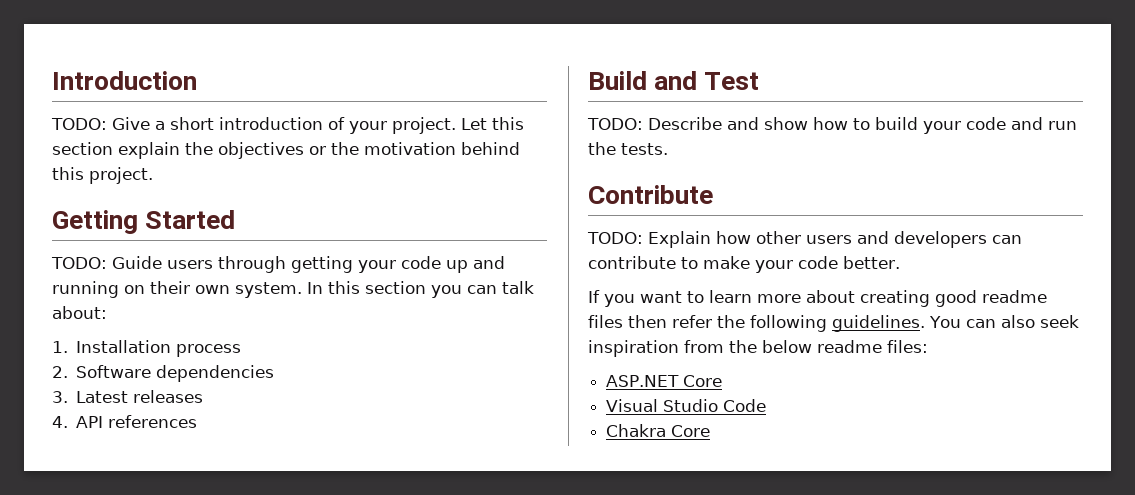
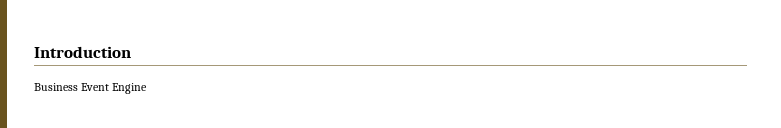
[51,117,524,134] [52,142,520,159] [52,167,153,184] [52,210,236,234] [51,256,505,273] [52,281,534,298] [52,306,107,319] [52,340,242,357] [52,365,275,382] [52,390,204,403] [52,415,198,428] [588,71,760,90] [587,117,1077,134] [588,142,668,155] [588,185,713,204] [587,231,1022,248] [588,256,900,273] [588,290,1047,307] [588,315,1079,332] [588,340,928,357] [606,375,723,387] [606,399,767,412] [606,424,711,437] TODO: Give a short introduction of your project. Let this section explain the objectives or the motivation behind this project. // Getting Started // TODO: Guide users through getting your code up and running on their own system. In this section you can talk about: // 1. Installation process // 2. Software dependencies // 3. Latest releases // 4. API references // Build and Test // TODO: Describe and show how to build your code and run the tests. // Contribute // TODO: Explain how other users and developers can contribute to make your code better. // If you want to learn more about creating good readme files then refer the following guidelines. You can also seek inspiration from the below readme files: // ASP.NET Core // Visual Studio Code // Chakra Core -> [34,83,148,94] Business Event Engine

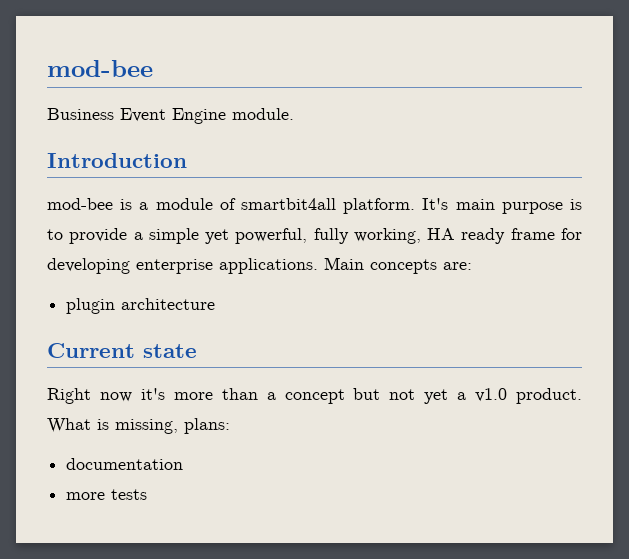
[34,46,131,58] Introduction -> [47,60,153,77] mod-bee
(148, 88) none -> [232,108,294,120] [47,153,187,168] [47,198,582,214] [47,228,582,244] [47,257,472,274] [66,298,216,314] [47,343,197,358] [47,388,583,404] [47,418,230,434] [66,458,184,470] [66,489,148,500] module. // Introduction // mod-bee is a module of smartbit4all platform. It's main purpose is to provide a simple yet powerful, fully working, HA ready frame for developing enterprise applications. Main concepts are: // plugin architecture // Current state // Right now it's more than a concept but not yet a v1.0 product. What is missing, plans: // documentation // more tests

